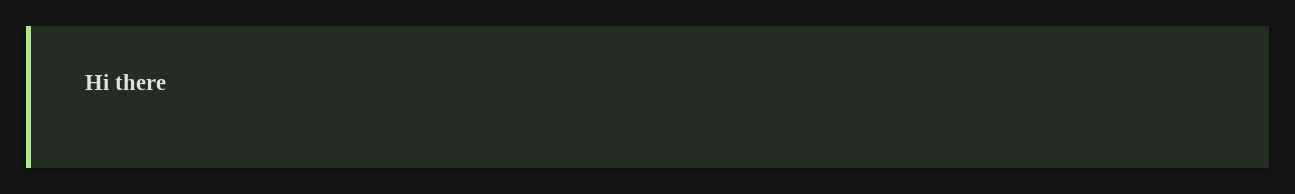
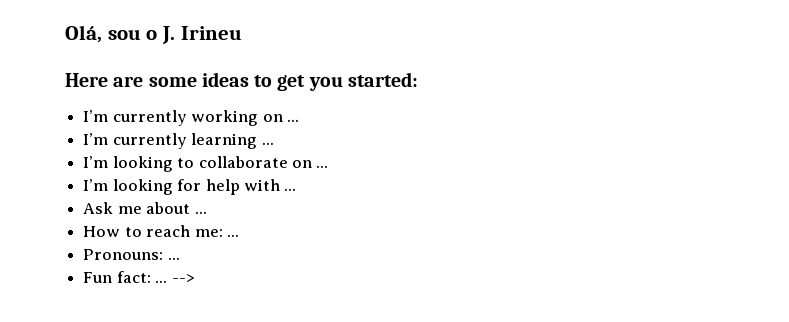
[85,74,167,90] Hi there -> [65,25,242,44] [65,72,418,91] [83,110,299,126] [83,133,274,149] [83,156,329,172] [83,179,297,195] [83,202,207,214] [83,225,239,237] [83,249,180,260] [83,271,195,283] Olá, sou o J. Irineu // Here are some ideas to get you started: // I’m currently working on ... // I’m currently learning ... // I’m looking to collaborate on ... // I’m looking for help with ... // Ask me about ... // How to reach me: ... // Pronouns: ... // Fun fact: ... -->

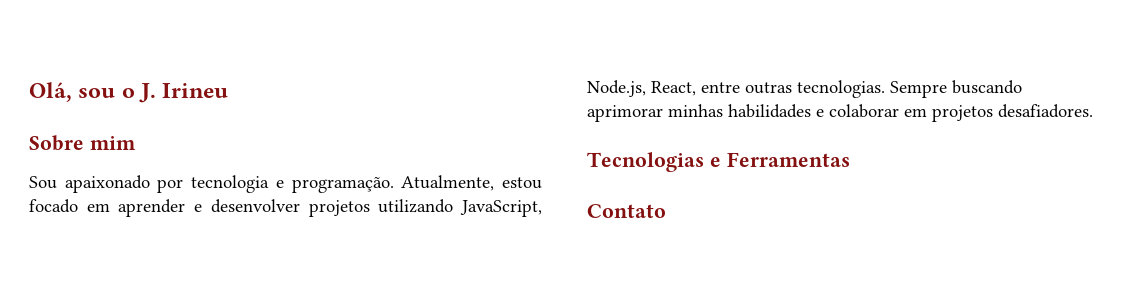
[65,72,418,91] [83,110,299,126] [83,133,274,149] [83,156,329,172] [83,179,297,195] [83,202,207,214] [83,225,239,237] [83,249,180,260] [83,271,195,283] Here are some ideas to get you started: // I’m currently working on ... // I’m currently learning ... // I’m looking to collaborate on ... // I’m looking for help with ... // Ask me about ... // How to reach me: ... // Pronouns: ... // Fun fact: ... --> -> [29,135,136,151] [29,175,542,193] [29,199,542,217] [587,80,1022,98] [587,104,1093,122] [587,152,850,172] [587,204,666,218] Sobre mim // Sou apaixonado por tecnologia e programação. Atualmente, estou focado em aprender e desenvolver projetos utilizando JavaScript, Node.js, React, entre outras tecnologias. Sempre buscando aprimorar minhas habilidades e colaborar em projetos desafiadores. // Tecnologias e Ferramentas // Contato

